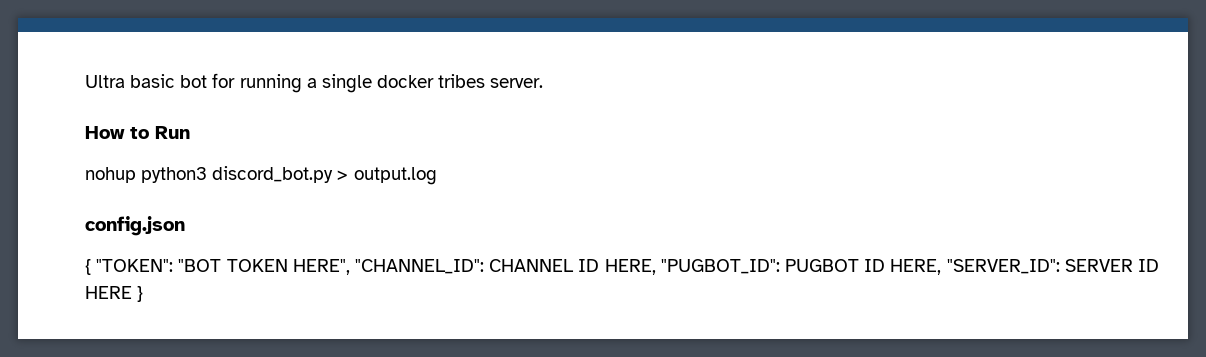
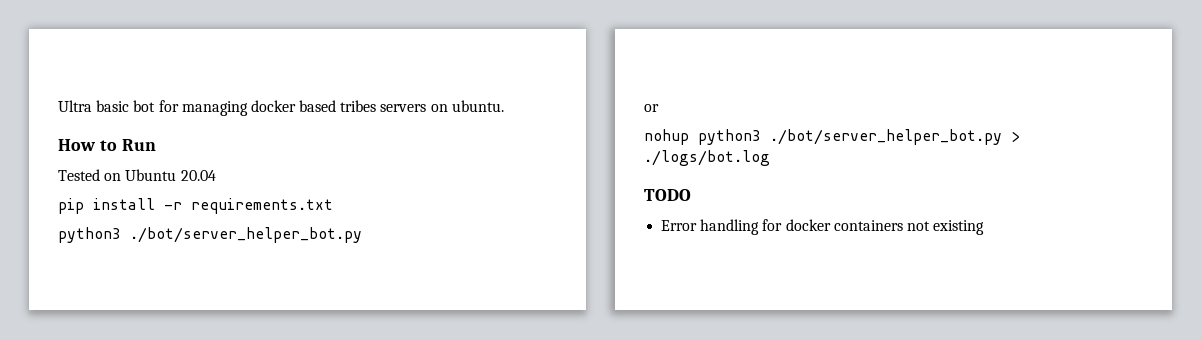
[239,74,544,93] [85,126,190,139] [85,166,437,185] [85,216,185,236] [85,259,1160,275] [85,286,144,302] running a single docker tribes server. // How to Run // nohup python3 discord_bot.py > output.log // config.json // { "TOKEN": "BOT TOKEN HERE", "CHANNEL_ID": CHANNEL ID HERE, "PUGBOT_ID": PUGBOT ID HERE, "SERVER_ID": SERVER ID HERE } -> [181,100,504,116] [58,139,156,151] [58,169,216,181] [58,198,333,214] [58,227,362,243] [644,104,659,112] [644,129,1020,145] [644,150,770,166] [644,189,691,201] [661,219,985,235] managing docker based tribes servers on ubuntu. // How to Run // Tested on Ubuntu 20.04 // pip install -r requirements.txt // python3 ./bot/server_helper_bot.py // or // nohup python3 ./bot/server_helper_bot.py > ./logs/bot.log // TODO // Error handling for docker containers not existing

